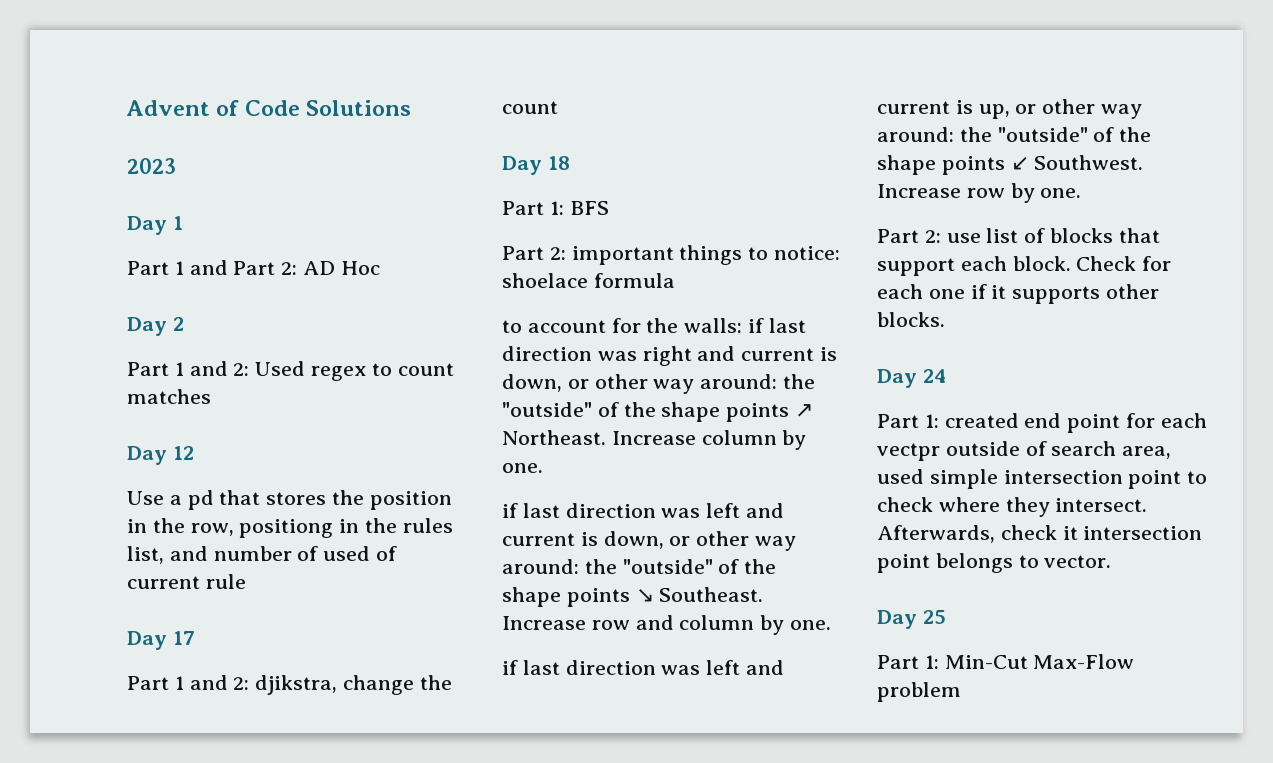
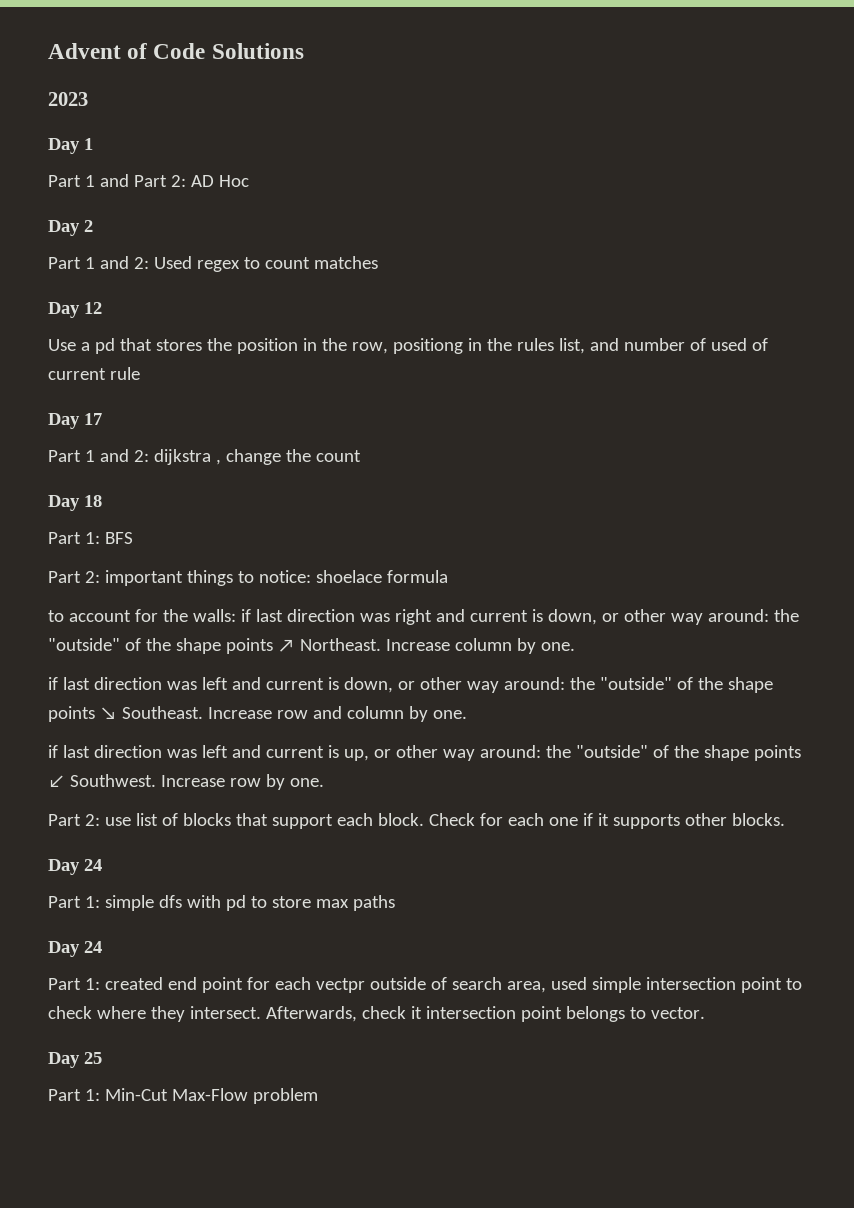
[255,675,338,695] djikstra, -> [153,449,221,465] dijkstra ,
(946, 376) none -> [48,895,395,911] [48,941,102,957] // Part 1: simple dfs with pd to store max paths // Day 24

